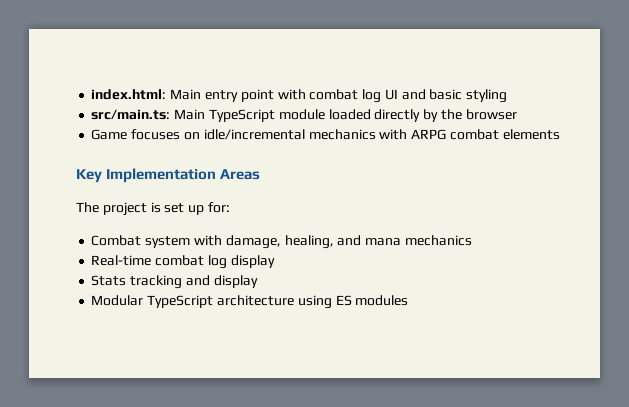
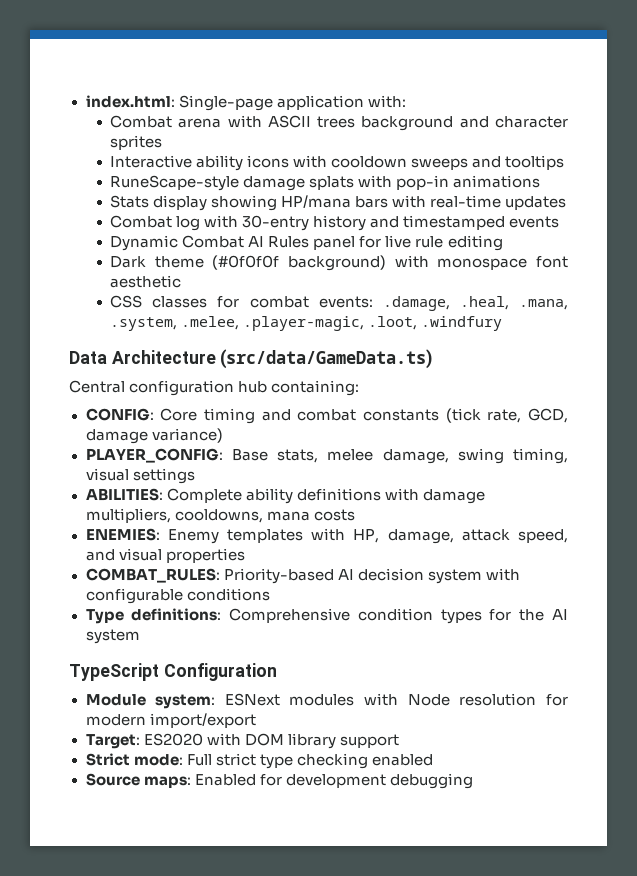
[170,89,508,103] [91,109,517,122] [91,129,560,140] [76,168,261,183] [76,202,230,216] [91,235,472,249] [91,255,275,269] [91,275,258,289] [91,295,409,309] Main entry point with combat log UI and basic styling // src/main.ts: Main TypeScript module loaded directly by the browser // Game focuses on idle/incremental mechanics with ARPG combat elements // Key Implementation Areas // The project is set up for: // Combat system with damage, healing, and mana mechanics // Real-time combat log display // Stats tracking and display // Modular TypeScript architecture using ES modules -> [178,95,406,111] [110,115,569,131] [110,135,163,150] [110,155,565,171] [110,175,541,191] [110,195,567,211] [110,215,560,231] [110,235,503,251] [110,255,568,271] [110,275,182,288] [110,295,568,311] [110,316,503,331] [69,349,433,369] [69,380,360,396] [85,408,568,424] [85,428,223,444] [85,448,568,464] [85,468,195,484] [85,488,485,504] [85,508,355,523] [85,528,568,544] [85,548,245,563] [85,568,520,584] [85,588,270,604] [85,608,568,624] [85,629,140,644] [69,663,277,681] [85,693,569,709] [85,713,256,728] [85,733,399,749] [85,753,433,769] [85,773,473,789] Single-page application with: // Combat arena with ASCII trees background and character sprites // Interactive ability icons with cooldown sweeps and tooltips // RuneScape-style damage splats with pop-in animations // Stats display showing HP/mana bars with real-time updates // Combat log with 30-entry history and timestamped events // Dynamic Combat AI Rules panel for live rule editing // Dark theme (#0f0f0f background) with monospace font aesthetic // CSS classes for combat events: .damage, .heal, .mana, .system, .melee, .player-magic, .loot, .windfury // Data Architecture (src/data/GameData.ts) // Central configuration hub containing: // CONFIG: Core timing and combat constants (tick rate, GCD, damage variance) // PLAYER_CONFIG: Base stats, melee damage, swing timing, visual settings // ABILITIES: Complete ability definitions with damage multipliers, cooldowns, mana costs // ENEMIES: Enemy templates with HP, damage, attack speed, and visual properties // COMBAT_RULES: Priority-based AI decision system with configurable conditions // Type definitions: Comprehensive condition types for the AI system // TypeScript Configuration // Module system: ESNext modules with Node resolution for modern import/export // Target: ES2020 with DOM library support // Strict mode: Full strict type checking enabled // Source maps: Enabled for development debugging

